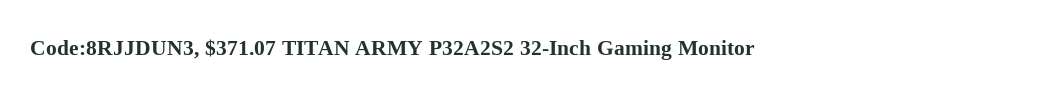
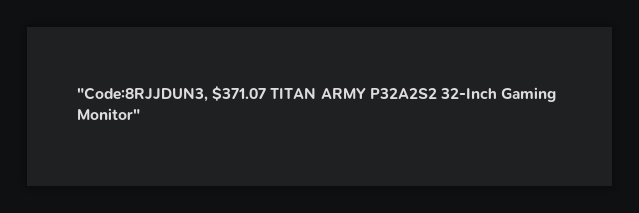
[30,40,199,59] Code:8RJJDUN3, -> [77,87,208,102] "Code:8RJJDUN3,
[677,40,755,55] Monitor -> [77,108,140,120] Monitor"

